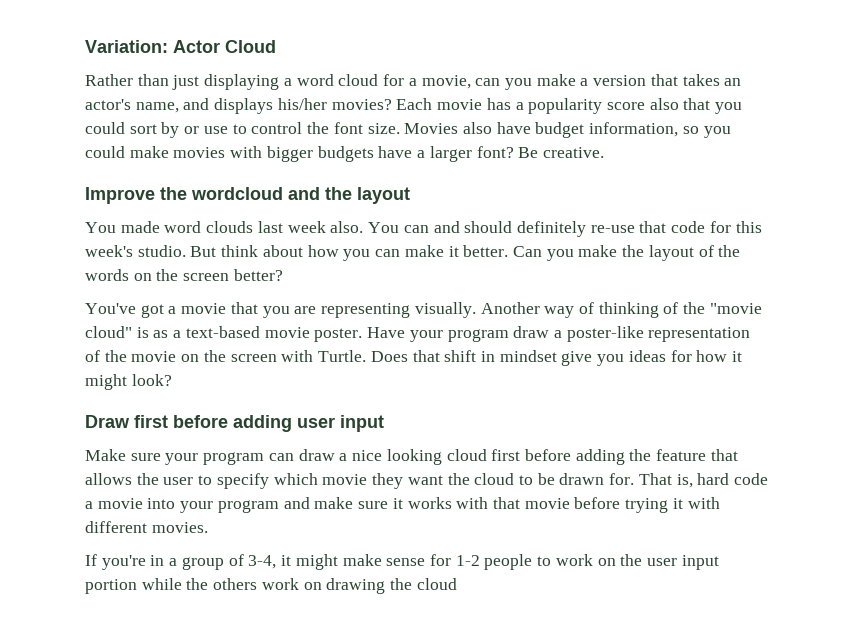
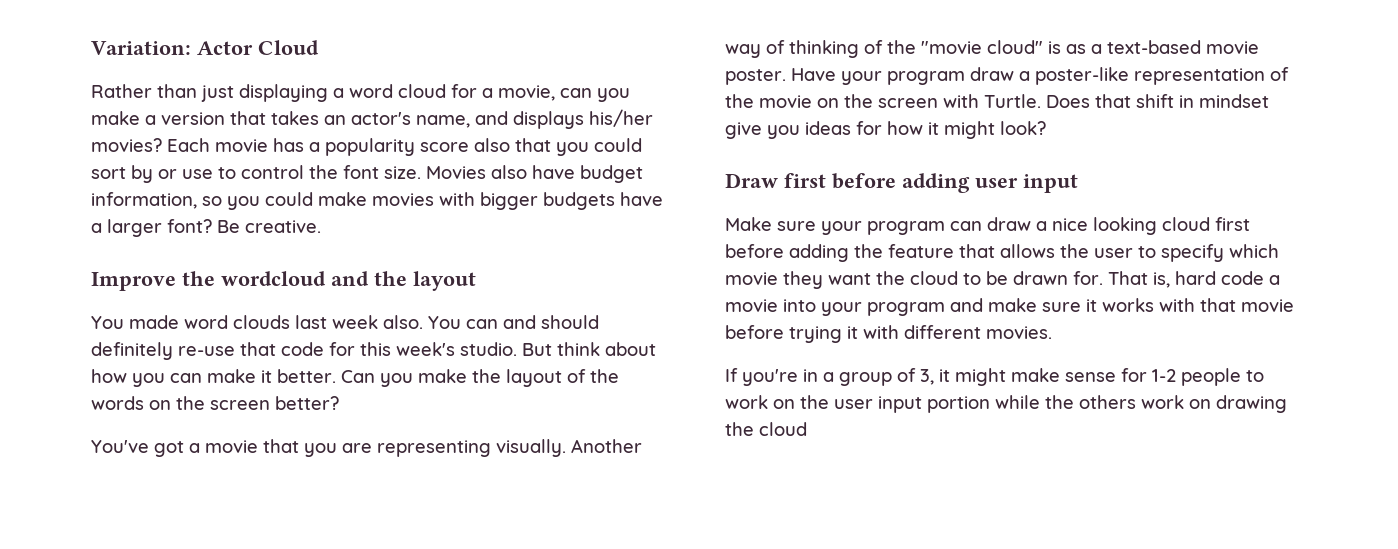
[248,555,277,569] 3-4, -> [920,369,934,385] 3,

